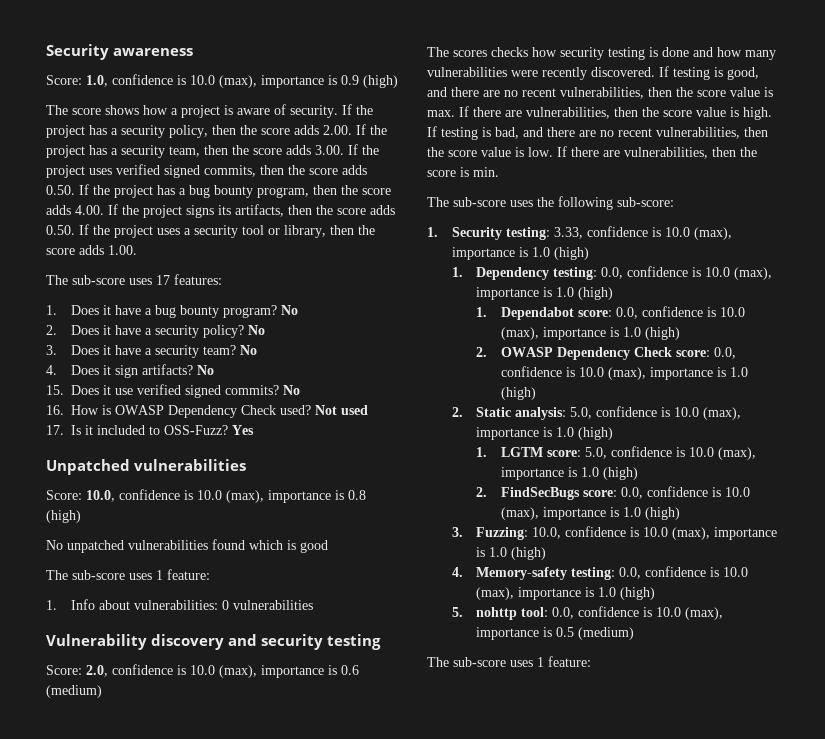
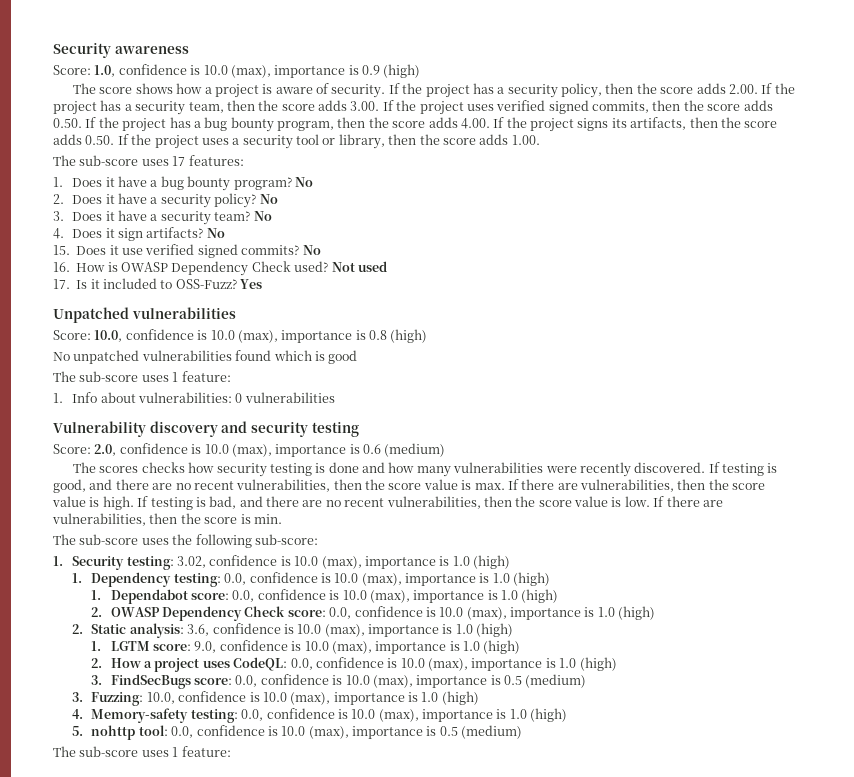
[553,227,583,239] 3.33, -> [176,556,206,568] 3.02,
[570,407,593,419] 5.0, -> [187,624,210,636] 3.6,
[584,446,756,460] [500,467,638,480] [476,487,488,497] 5.0, confidence is 10.0 (max), importance is 1.0 (high) // 2. -> [194,640,521,654] [91,657,617,672] [91,675,103,685] 9.0, confidence is 10.0 (max), importance is 1.0 (high) // 2. How a project uses CodeQL: 0.0, confidence is 10.0 (max), importance is 1.0 (high) // 3.
[622,507,680,520] 1.0 (high) -> [504,674,587,688] 0.5 (medium)

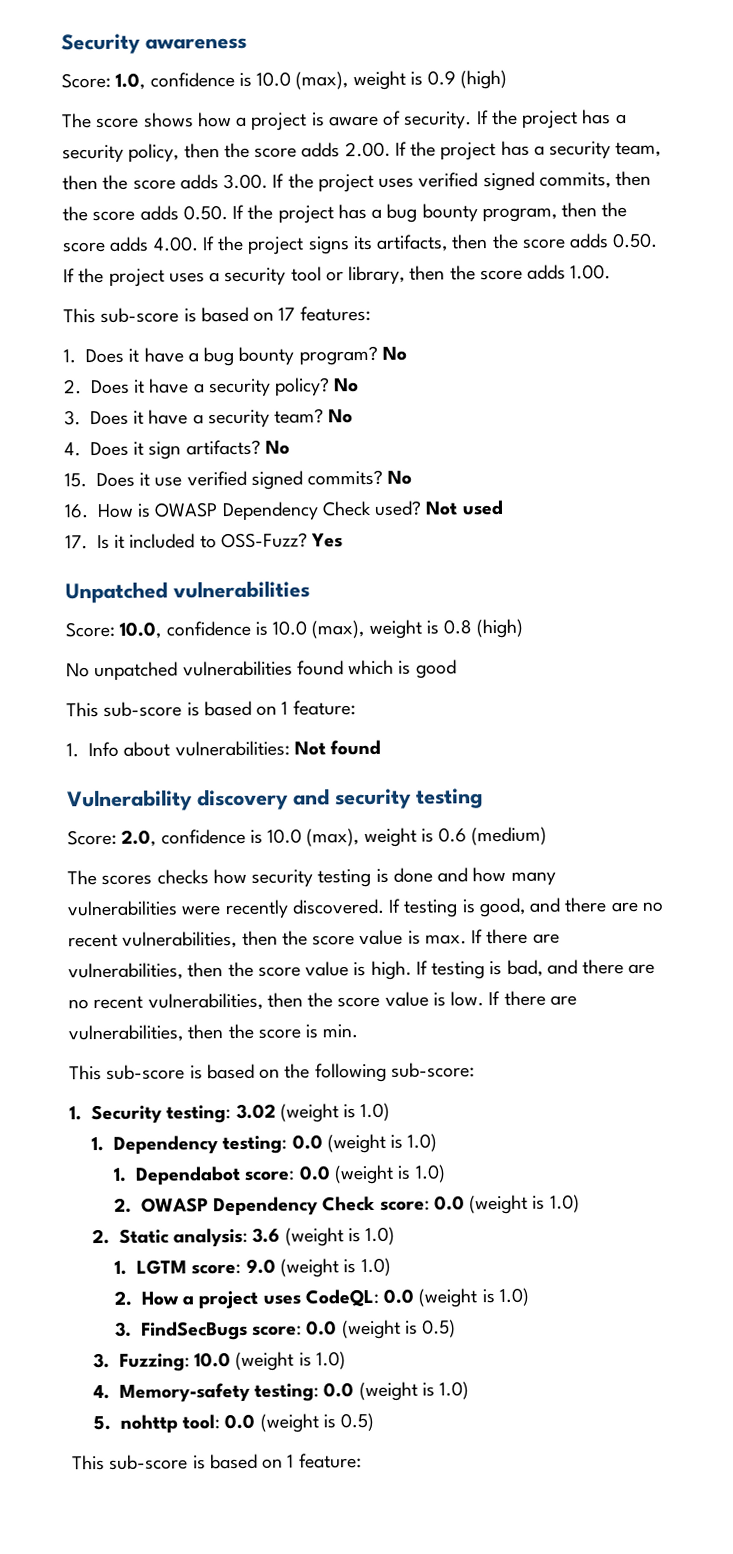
[274,65,346,78] importance -> [352,70,406,91] weight
[53,155,169,166] The sub-score uses -> [63,306,275,324] This sub-score is based on
[281,330,353,343] importance -> [368,619,422,639] weight
[53,371,169,382] The sub-score uses -> [66,700,278,718] This sub-score is based on
[235,392,335,403] 0 vulnerabilities -> [293,739,382,756] Not found
[275,444,347,457] importance -> [363,827,417,848] weight
[53,534,169,545] The sub-score uses -> [69,1063,281,1081] This sub-score is based on
[176,555,510,569] [72,572,551,587] [91,589,559,604] 3.02, confidence is 10.0 (max), importance is 1.0 (high) // 1. Dependency testing: 0.0, confidence is 10.0 (max), importance is 1.0 (high) // 1. Dependabot score: 0.0, confidence is 10.0 (max), importance is 1.0 (high) -> [235,1102,391,1123] [91,1133,438,1155] [113,1164,446,1186] 3.02 (weight is 1.0) // 1. Dependency testing: 0.0 (weight is 1.0) // 1. Dependabot score: 0.0 (weight is 1.0)
[329,606,656,620] [72,623,514,638] [91,640,521,654] 0.0, confidence is 10.0 (max), importance is 1.0 (high) // 2. Static analysis: 3.6, confidence is 10.0 (max), importance is 1.0 (high) // 1. LGTM score: 9.0, confidence is 10.0 (max), importance is 1.0 (high) -> [433,1194,580,1215] [92,1226,396,1248] [114,1257,391,1278] 0.0 (weight is 1.0) // 2. Static analysis: 3.6 (weight is 1.0) // 1. LGTM score: 9.0 (weight is 1.0)
[290,657,617,671] [91,674,587,689] [72,691,479,706] [72,708,568,723] [72,725,523,740] [53,746,169,757] 0.0, confidence is 10.0 (max), importance is 1.0 (high) // 3. FindSecBugs score: 0.0, confidence is 10.0 (max), importance is 0.5 (medium) // 3. Fuzzing: 10.0, confidence is 10.0 (max), importance is 1.0 (high) // 4. Memory-safety testing: 0.0, confidence is 10.0 (max), importance is 1.0 (high) // 5. nohttp tool: 0.0, confidence is 10.0 (max), importance is 0.5 (medium) // The sub-score uses -> [383,1287,530,1308] [115,1319,457,1341] [93,1351,346,1372] [93,1381,470,1403] [93,1412,375,1434] [72,1453,284,1471] 0.0 (weight is 1.0) // 3. FindSecBugs score: 0.0 (weight is 0.5) // 3. Fuzzing: 10.0 (weight is 1.0) // 4. Memory-safety testing: 0.0 (weight is 1.0) // 5. nohttp tool: 0.0 (weight is 0.5) // This sub-score is based on

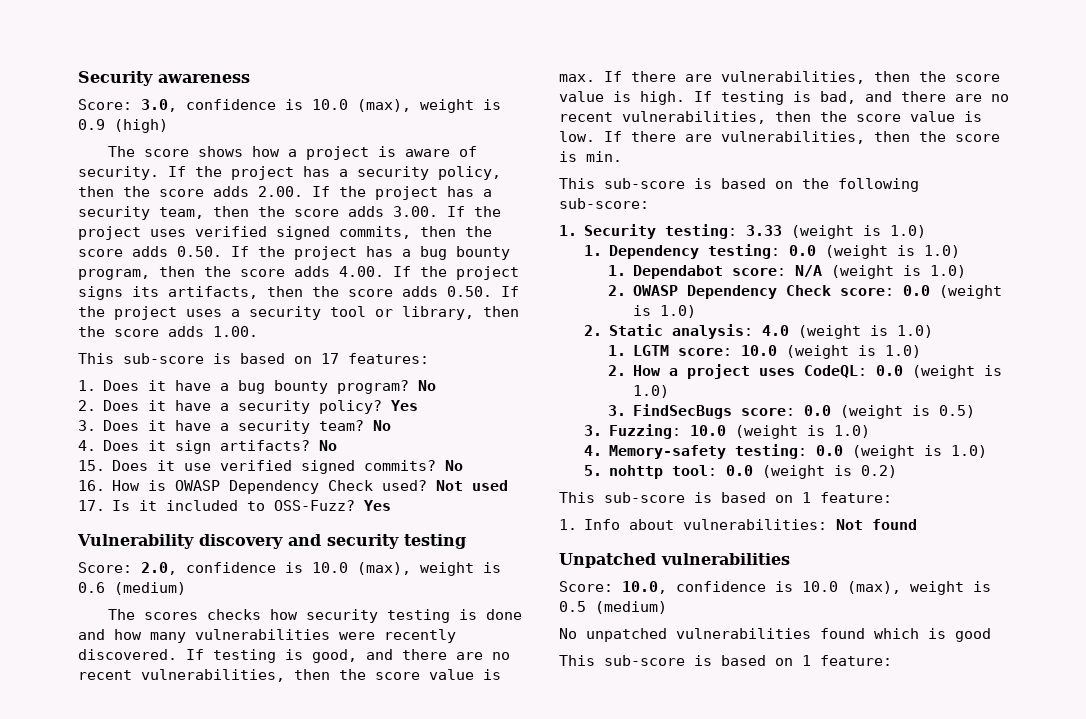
[115,72,146,90] 1.0, -> [141,99,177,112] 3.0,
[334,378,360,393] No -> [391,400,419,411] Yes
[65,580,310,604] [65,618,524,639] [66,659,457,682] [66,700,356,718] [66,739,382,758] // Unpatched vulnerabilities // Score: 10.0, confidence is 10.0 (max), weight is 0.8 (high) // No unpatched vulnerabilities found which is good // This sub-score is based on 1 feature: // 1. Info about vulnerabilities: Not found -> (392, 505) none
[235,1103,276,1119] 3.02 -> [746,225,783,236] 3.33
[298,1165,331,1181] 0.0 -> [795,265,823,277] N/A
[252,1227,281,1243] 3.6 -> [761,325,789,336] 4.0
[245,1258,276,1274] 9.0 -> [741,345,778,356] 10.0
[340,1412,375,1432] [72,1453,362,1471] 0.5) // This sub-score is based on 1 feature: -> [860,465,897,478] [559,492,892,503] [559,519,918,530] [559,553,790,568] [559,581,991,595] [559,601,667,614] [559,628,991,642] [559,655,892,666] 0.2) // This sub-score is based on 1 feature: // 1. Info about vulnerabilities: Not found // Unpatched vulnerabilities // Score: 10.0, confidence is 10.0 (max), weight is 0.5 (medium) // No unpatched vulnerabilities found which is good // This sub-score is based on 1 feature:

